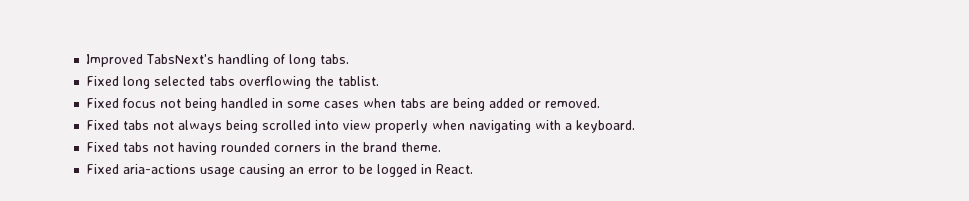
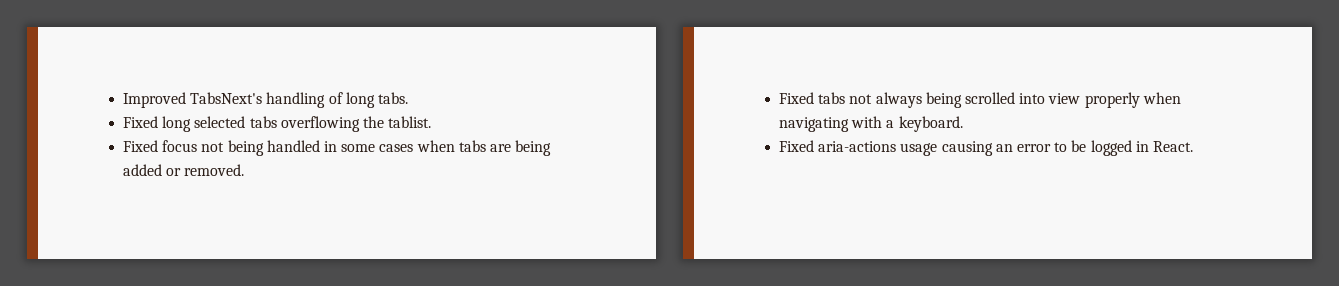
[86,142,442,155] // Fixed tabs not having rounded corners in the brand theme. -> (963, 124) none

